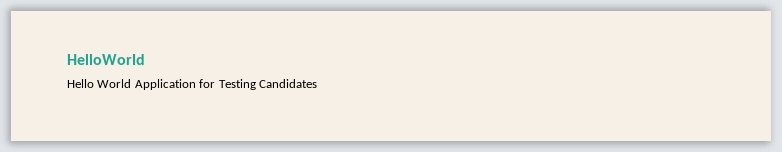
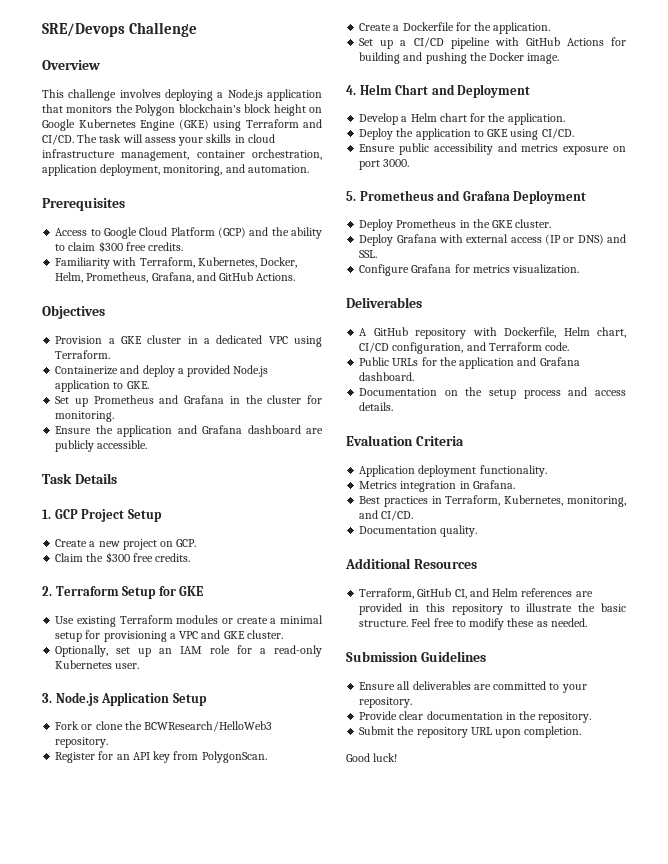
[67,54,145,65] [67,79,317,90] HelloWorld // Hello World Application for Testing Candidates -> [42,22,198,37] [42,60,100,70] [42,89,322,101] [42,104,322,116] [42,119,322,131] [42,134,275,146] [42,149,322,161] [42,164,309,176] [42,198,125,211] [55,227,322,239] [55,241,184,252] [55,257,298,269] [55,272,296,283] [42,305,105,319] [55,335,322,347] [55,350,111,359] [55,365,269,377] [55,380,149,392] [55,395,322,407] [55,411,115,422] [55,425,323,437] [55,440,148,452] [42,473,117,484] [42,509,162,522] [55,539,197,550] [55,552,191,563] [42,586,204,599] [55,615,323,627] [55,630,283,642] [55,645,322,657] [55,660,140,669] [42,692,207,706] [55,721,273,732] [55,737,109,748] [55,751,267,763] [359,22,551,34] [359,37,626,49] [359,52,560,64] [346,84,531,98] [359,113,565,125] [359,128,574,140] [359,143,626,155] [359,159,410,170] [346,190,587,204] [359,219,552,231] [359,234,626,246] [359,250,378,258] [359,264,580,276] [346,297,422,308] [359,327,626,339] [359,342,570,354] [359,357,580,369] [359,372,415,381] [359,387,626,399] [359,402,394,411] [346,435,464,446] [359,465,547,477] [359,480,515,492] [359,495,626,507] [359,510,414,521] [359,525,478,537] [345,558,477,569] [359,588,593,599] [359,603,626,615] [359,618,587,630] [346,651,486,662] [359,681,587,693] [359,697,413,708] [359,711,592,723] [359,726,582,738] [346,753,398,762] SRE/Devops Challenge // Overview // This challenge involves deploying a Node.js application that monitors the Polygon blockchain's block height on Google Kubernetes Engine (GKE) using Terraform and CI/CD. The task will assess your skills in cloud infrastructure management, container orchestration, application deployment, monitoring, and automation. // Prerequisites // Access to Google Cloud Platform (GCP) and the ability to claim $300 free credits. // Familiarity with Terraform, Kubernetes, Docker, Helm, Prometheus, Grafana, and GitHub Actions. // Objectives // Provision a GKE cluster in a dedicated VPC using Terraform. // Containerize and deploy a provided Node.js application to GKE. // Set up Prometheus and Grafana in the cluster for monitoring. // Ensure the application and Grafana dashboard are publicly accessible. // Task Details // 1. GCP Project Setup // Create a new project on GCP. // Claim the $300 free credits. // 2. Terraform Setup for GKE // Use existing Terraform modules or create a minimal setup for provisioning a VPC and GKE cluster. // Optionally, set up an IAM role for a read-only Kubernetes user. // 3. Node.js Application Setup // Fork or clone the BCWResearch/HelloWeb3 repository. // Register for an API key from PolygonScan. // Create a Dockerfile for the application. // Set up a CI/CD pipeline with GitHub Actions for building and pushing the Docker image. // 4. Helm Chart and Deployment // Develop a Helm chart for the application. // Deploy the application to GKE using CI/CD. // Ensure public accessibility and metrics exposure on port 3000. // 5. Prometheus and Grafana Deployment // Deploy Prometheus in the GKE cluster. // Deploy Grafana with external access (IP or DNS) and SSL. // Configure Grafana for metrics visualization. // Deliverables // A GitHub repository with Dockerfile, Helm chart, CI/CD configuration, and Terraform code. // Public URLs for the application and Grafana dashboard. // Documentation on the setup process and access details. // Evaluation Criteria // Application deployment functionality. // Metrics integration in Grafana. // Best practices in Terraform, Kubernetes, monitoring, and CI/CD. // Documentation quality. // Additional Resources // Terraform, GitHub CI, and Helm references are provided in this repository to illustrate the basic structure. Feel free to modify these as needed. // Submission Guidelines // Ensure all deliverables are committed to your repository. // Provide clear documentation in the repository. // Submit the repository URL upon completion. // Good luck!

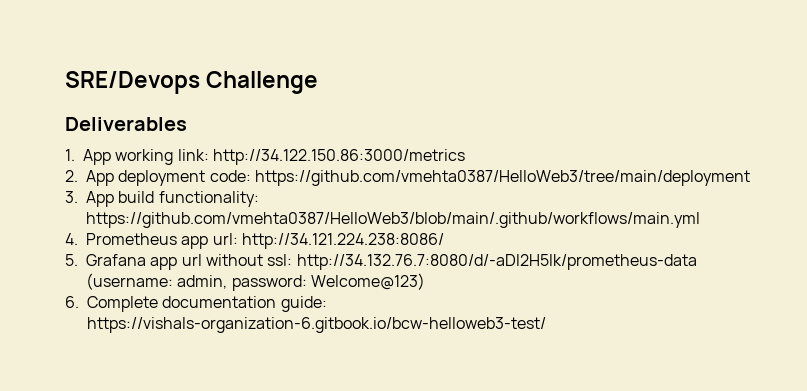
[42,60,100,70] [42,89,322,101] [42,104,322,116] [42,119,322,131] [42,134,275,146] [42,149,322,161] [42,164,309,176] [42,198,125,211] [55,227,322,239] [55,241,184,252] [55,257,298,269] [55,272,296,283] [42,305,105,319] [55,335,322,347] [55,350,111,359] [55,365,269,377] [55,380,149,392] [55,395,322,407] [55,411,115,422] [55,425,323,437] [55,440,148,452] [42,473,117,484] [42,509,162,522] [55,539,197,550] [55,552,191,563] [42,586,204,599] [55,615,323,627] [55,630,283,642] [55,645,322,657] [55,660,140,669] [42,692,207,706] [55,721,273,732] [55,737,109,748] [55,751,267,763] [359,22,551,34] [359,37,626,49] [359,52,560,64] [346,84,531,98] [359,113,565,125] [359,128,574,140] [359,143,626,155] [359,159,410,170] [346,190,587,204] [359,219,552,231] [359,234,626,246] [359,250,378,258] [359,264,580,276] [346,297,422,308] [359,327,626,339] [359,342,570,354] [359,357,580,369] [359,372,415,381] [359,387,626,399] [359,402,394,411] [346,435,464,446] [359,465,547,477] [359,480,515,492] [359,495,626,507] [359,510,414,521] [359,525,478,537] [345,558,477,569] [359,588,593,599] [359,603,626,615] [359,618,587,630] [346,651,486,662] [359,681,587,693] [359,697,413,708] [359,711,592,723] [359,726,582,738] [346,753,398,762] Overview // This challenge involves deploying a Node.js application that monitors the Polygon blockchain's block height on Google Kubernetes Engine (GKE) using Terraform and CI/CD. The task will assess your skills in cloud infrastructure management, container orchestration, application deployment, monitoring, and automation. // Prerequisites // Access to Google Cloud Platform (GCP) and the ability to claim $300 free credits. // Familiarity with Terraform, Kubernetes, Docker, Helm, Prometheus, Grafana, and GitHub Actions. // Objectives // Provision a GKE cluster in a dedicated VPC using Terraform. // Containerize and deploy a provided Node.js application to GKE. // Set up Prometheus and Grafana in the cluster for monitoring. // Ensure the application and Grafana dashboard are publicly accessible. // Task Details // 1. GCP Project Setup // Create a new project on GCP. // Claim the $300 free credits. // 2. Terraform Setup for GKE // Use existing Terraform modules or create a minimal setup for provisioning a VPC and GKE cluster. // Optionally, set up an IAM role for a read-only Kubernetes user. // 3. Node.js Application Setup // Fork or clone the BCWResearch/HelloWeb3 repository. // Register for an API key from PolygonScan. // Create a Dockerfile for the application. // Set up a CI/CD pipeline with GitHub Actions for building and pushing the Docker image. // 4. Helm Chart and Deployment // Develop a Helm chart for the application. // Deploy the application to GKE using CI/CD. // Ensure public accessibility and metrics exposure on port 3000. // 5. Prometheus and Grafana Deployment // Deploy Prometheus in the GKE cluster. // Deploy Grafana with external access (IP or DNS) and SSL. // Configure Grafana for metrics visualization. // Deliverables // A GitHub repository with Dockerfile, Helm chart, CI/CD configuration, and Terraform code. // Public URLs for the application and Grafana dashboard. // Documentation on the setup process and access details. // Evaluation Criteria // Application deployment functionality. // Metrics integration in Grafana. // Best practices in Terraform, Kubernetes, monitoring, and CI/CD. // Documentation quality. // Additional Resources // Terraform, GitHub CI, and Helm references are provided in this repository to illustrate the basic structure. Feel free to modify these as needed. // Submission Guidelines // Ensure all deliverables are committed to your repository. // Provide clear documentation in the repository. // Submit the repository URL upon completion. // Good luck! -> [65,117,187,131] [65,149,465,165] [65,170,750,186] [65,191,259,207] [86,212,700,228] [65,233,444,249] [65,254,697,270] [86,273,425,291] [65,296,327,312] [87,317,546,333] Deliverables // 1. App working link: http://34.122.150.86:3000/metrics // 2. App deployment code: https://github.com/vmehta0387/HelloWeb3/tree/main/deployment // 3. App build functionality: https://github.com/vmehta0387/HelloWeb3/blob/main/.github/workflows/main.yml // 4. Prometheus app url: http://34.121.224.238:8086/ // 5. Grafana app url without ssl: http://34.132.76.7:8080/d/-aDI2H5Ik/prometheus-data (username: admin, password: Welcome@123) // 6. Complete documentation guide: https://vishals-organization-6.gitbook.io/bcw-helloweb3-test/

